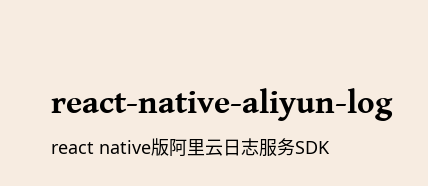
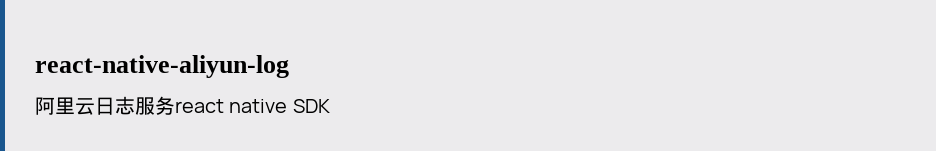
[51,138,169,156] react native版 -> (289, 66) none
(295, 147) none -> [175,99,288,113] react native

